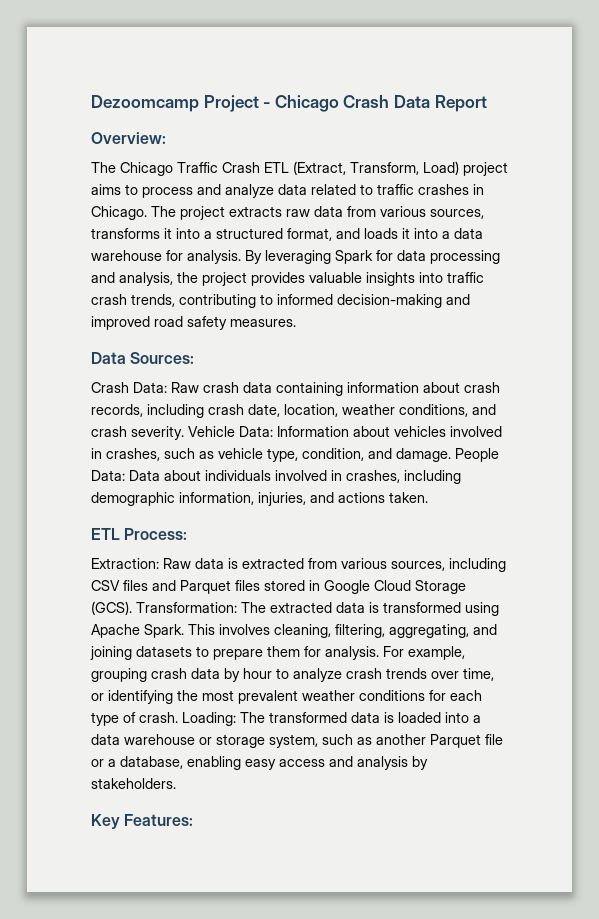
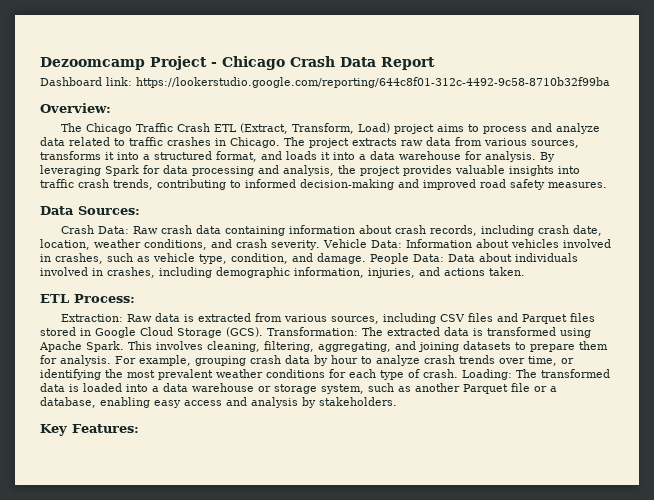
(487, 103) none -> [40,77,610,88] // Dashboard link: https://lookerstudio.google.com/reporting/644c8f01-312c-4492-9c58-8710b32f99ba

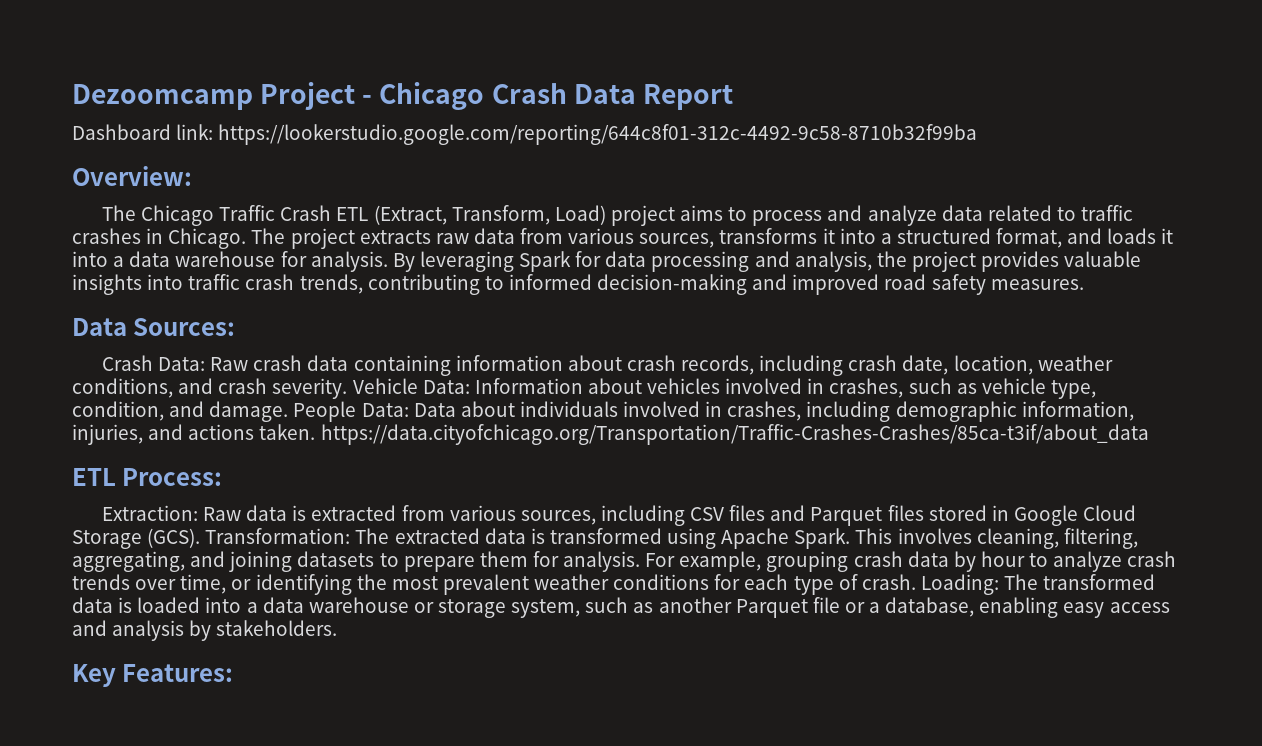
(525, 271) none -> [320,424,1149,445] https://data.cityofchicago.org/Transportation/Traffic-Crashes-Crashes/85ca-t3if/about_data

